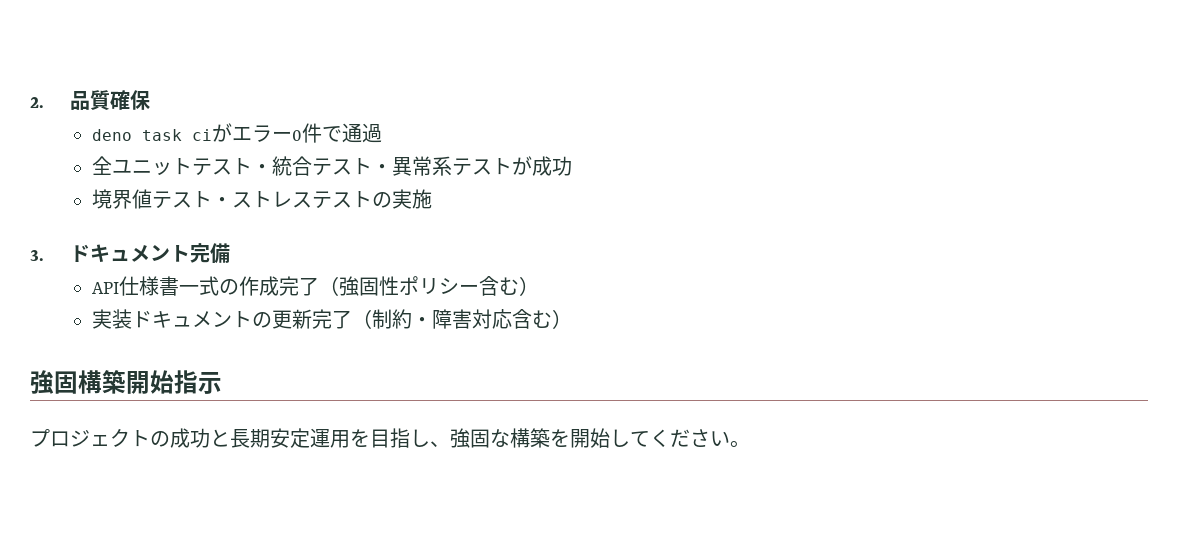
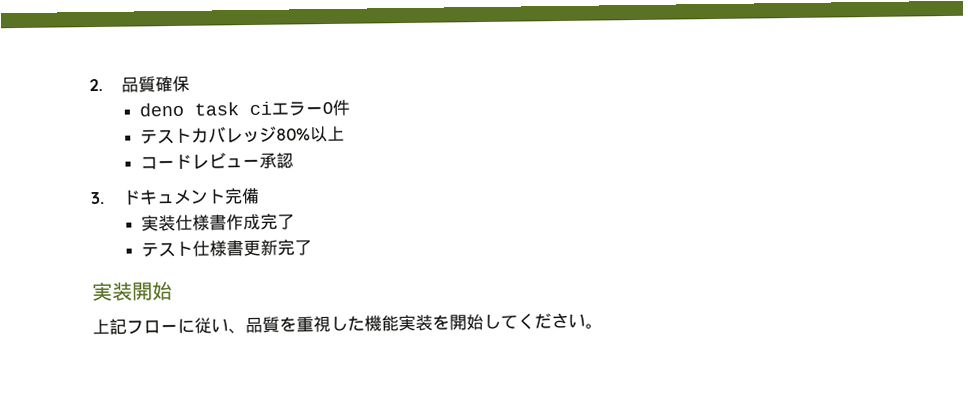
[211,123,232,142] が -> (273, 108) none
[321,123,382,143] [91,156,572,176] [91,189,432,209] で通過 // 全ユニットテスト・統合テスト・異常系テストが成功 // 境界値テスト・ストレステストの実施 -> [140,125,346,145] [140,152,295,170] // テストカバレッジ80%以上 // コードレビュー承認
[91,276,539,296] [91,309,572,329] [30,370,222,394] [30,428,550,448] API仕様書一式の作成完了（強固性ポリシー含む） // 実装ドキュメントの更新完了（制約・障害対応含む） // 強固構築開始指示 // プロジェクトの成功と長期安定運用を目指し、強固な構築 -> [141,213,296,232] [141,239,313,258] [92,281,173,302] [92,314,433,335] 実装仕様書作成完了 // テスト仕様書更新完了 // 実装開始 // 上記フローに従い、品質を重視した機能実装

